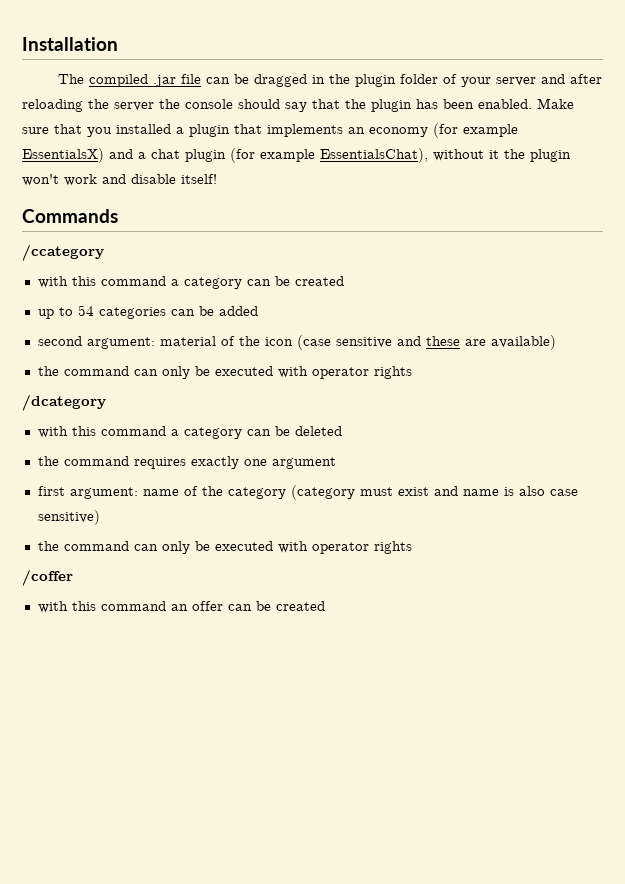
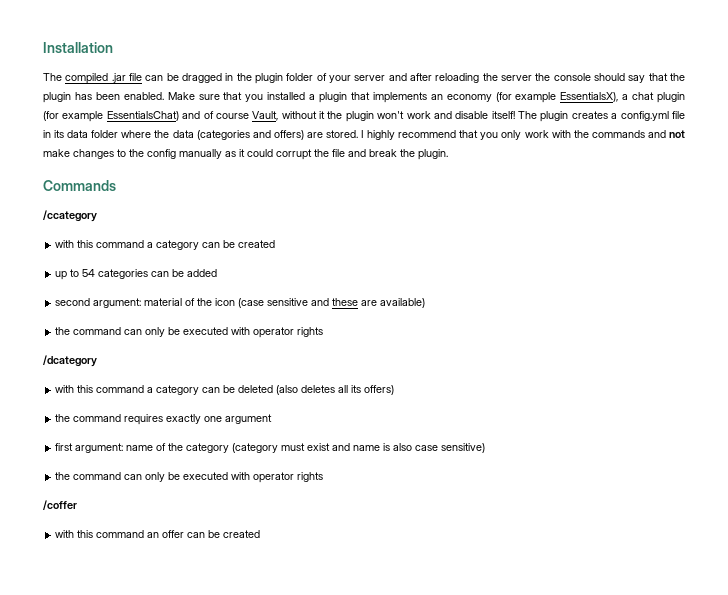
[22,148,133,163] EssentialsX) and -> [560,92,619,102] EssentialsX),
[320,148,428,163] EssentialsChat), -> [106,111,279,121] EssentialsChat) and of course Vault,
(217, 179) none -> [518,111,686,122] [43,130,685,140] [43,149,448,160] The plugin creates a config.yml file in its data folder where the data (categories and offers) are stored. I highly recommend that you only work with the commands and not make changes to the config manually as it could corrupt the file and break the plugin.
(342, 431) none -> [276,385,395,395] (also deletes all its offers)

